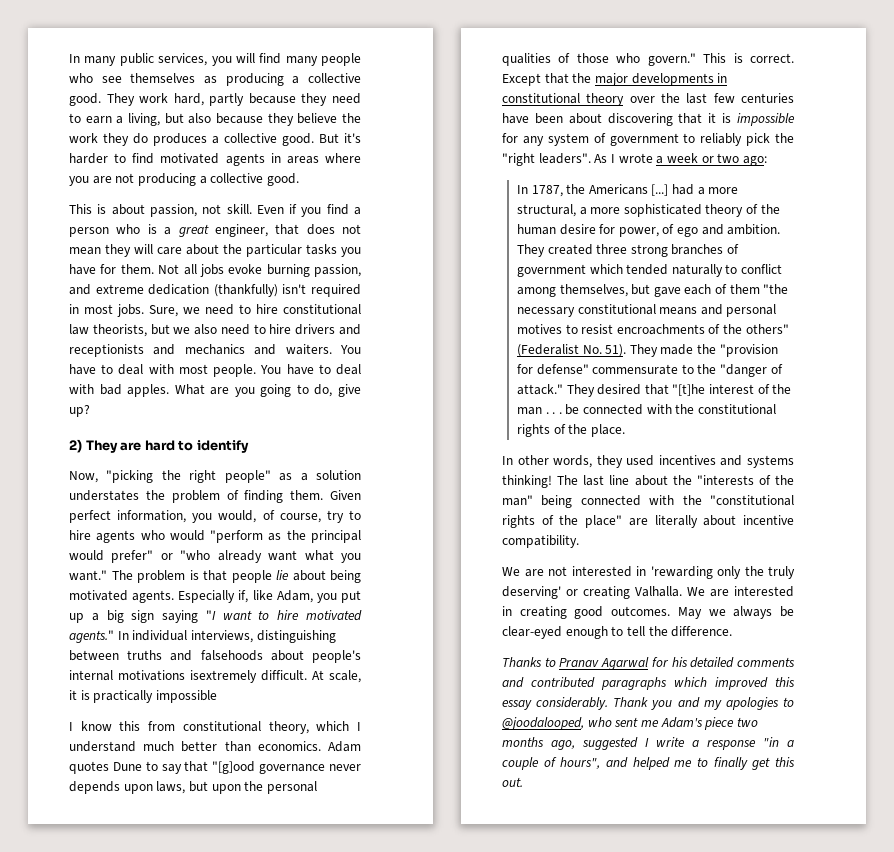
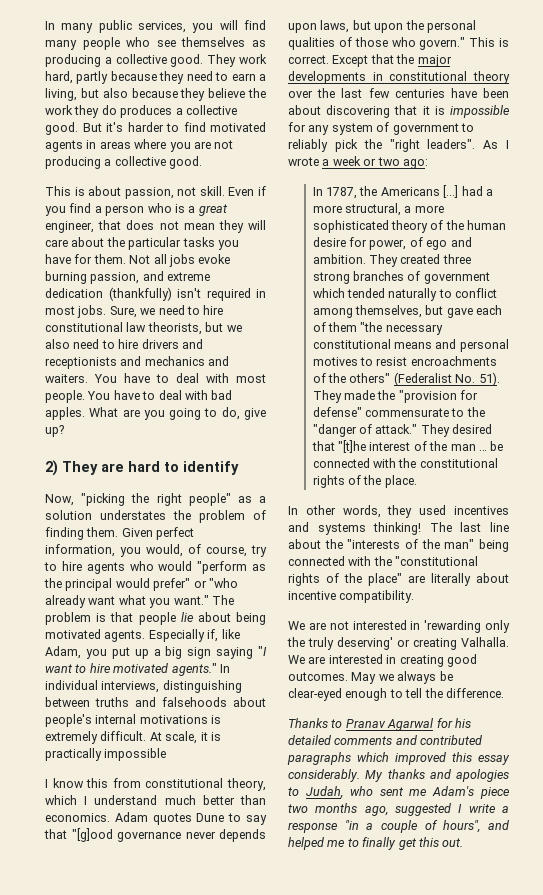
[190,670,257,683] isextremely -> [211,715,222,724] [45,731,98,744] is extremely
[545,412,562,414] . . . -> [478,450,487,451] …
[613,697,722,710] Thank you and my -> [365,769,451,782] My thanks and
[502,717,584,730] @joodalooped, -> [305,786,343,799] Judah,

